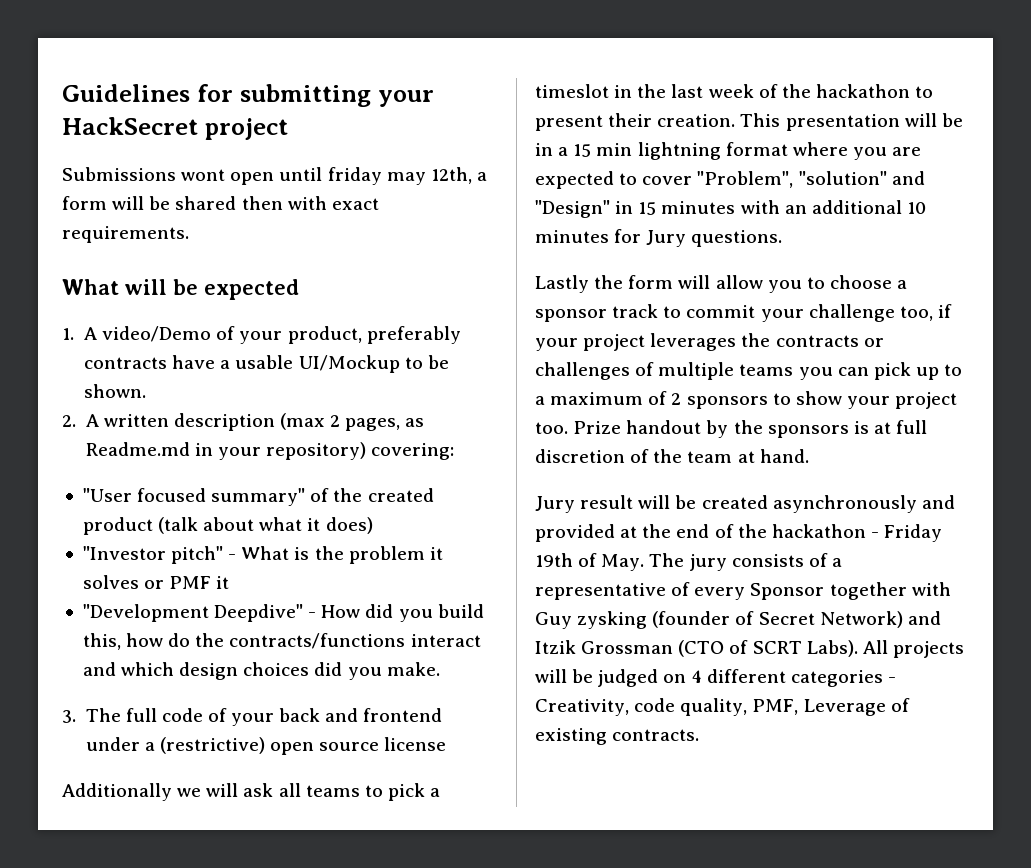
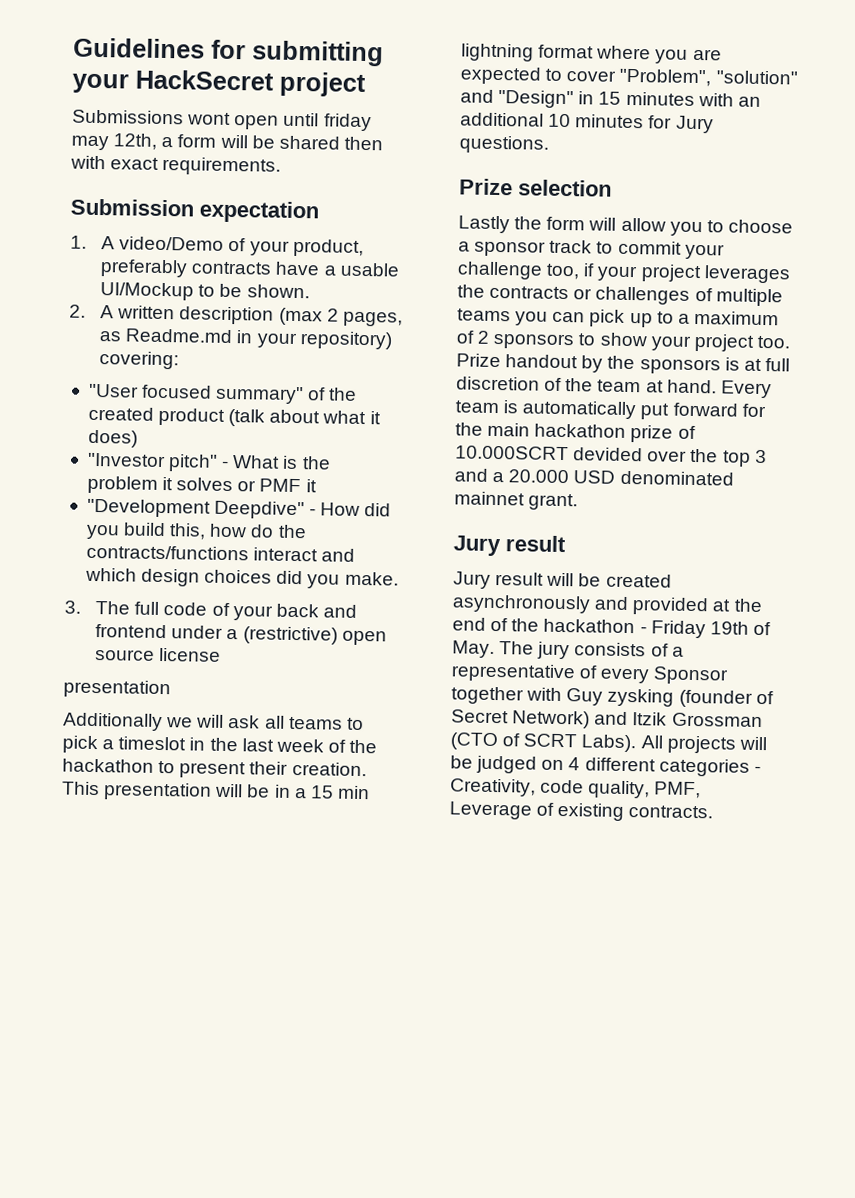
[62,279,299,300] What will be expected -> [70,198,319,224] Submission expectation
(447, 744) none -> [63,679,171,699] // presentation
(783, 238) none -> [459,178,612,197] // Prize selection
(809, 456) none -> [720,380,772,399] [455,400,766,420] [455,422,696,443] [455,445,767,467] [454,468,734,486] [454,491,579,511] [453,535,566,557] Every team is automatically put forward for the main hackathon prize of 10.000SCRT devided over the top 3 and a 20.000 USD denominated mainnet grant. // Jury result

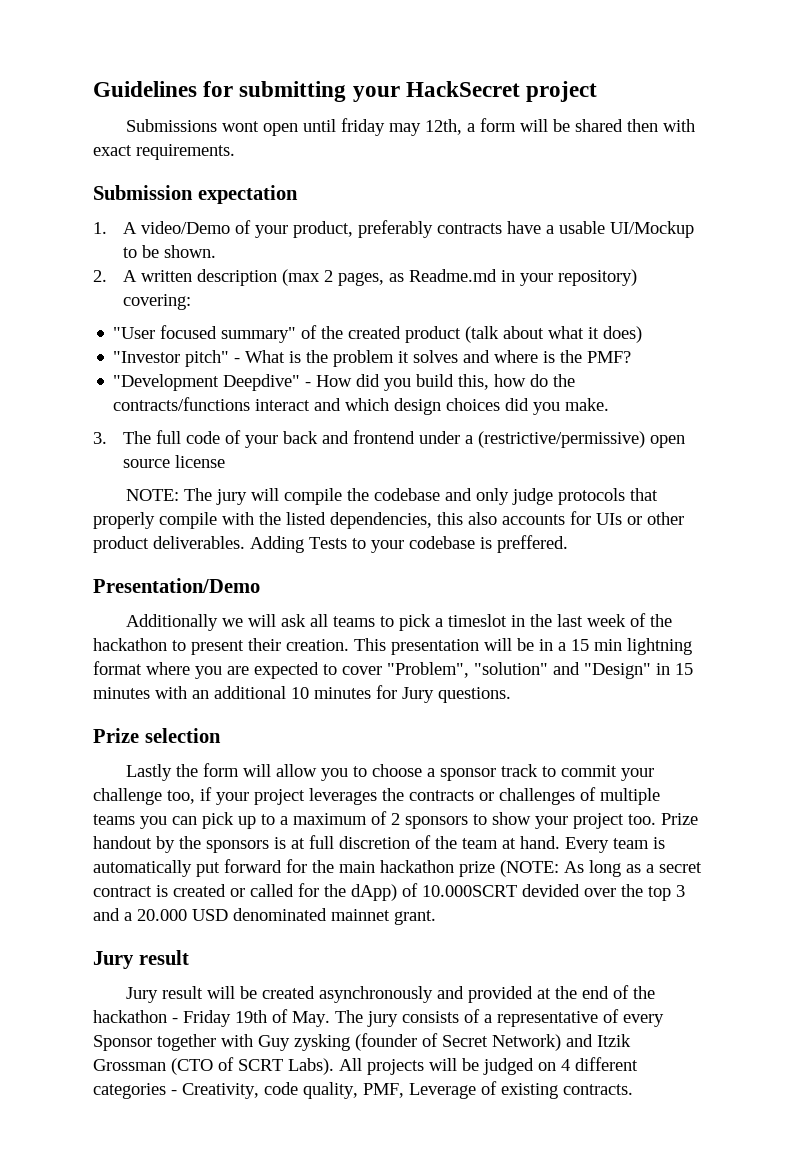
[237,478,317,493] or PMF it -> [463,350,632,363] and where is the PMF?
[242,626,338,645] (restrictive) -> [478,431,646,448] (restrictive/permissive)
[63,679,171,699] presentation -> [126,488,659,505] [93,511,684,529] [93,535,568,553] [93,578,260,593] NOTE: The jury will compile the codebase and only judge protocols that properly compile with the listed dependencies, this also accounts for UIs or other product deliverables. Adding Tests to your codebase is preffered. // Presentation/Demo
(674, 434) none -> [500,860,702,877] [93,883,397,901] (NOTE: As long as a secret contract is created or called for the dApp)

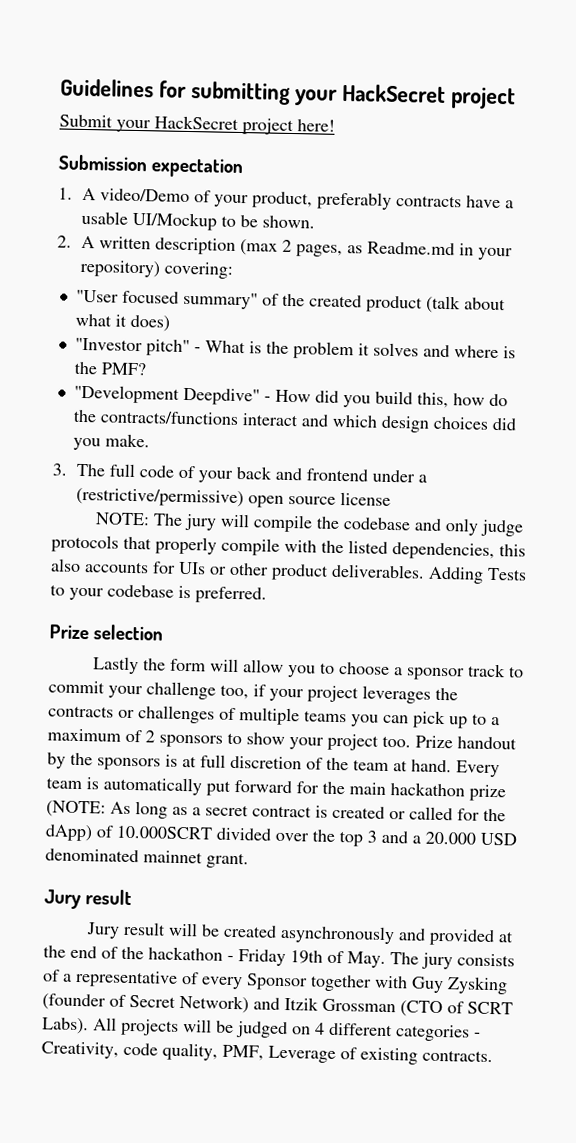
[126,118,696,136] [93,144,235,160] Submissions wont open until friday may 12th, a form will be shared then with exact requirements. -> [59,114,335,136] Submit your HackSecret project here!
[497,535,568,553] [93,578,260,593] [126,613,673,631] [93,638,692,655] [93,661,693,679] [93,685,511,703] preffered. // Presentation/Demo // Additionally we will ask all teams to pick a timeslot in the last week of the hackathon to present their creation. This presentation will be in a 15 min lightning format where you are expected to cover "Problem", "solution" and "Design" in 15 minutes with an additional 10 minutes for Jury questions. -> [195,586,267,604] preferred.
[522,884,580,897] devided -> [216,827,272,841] divided
[294,1034,350,1051] zysking -> [447,976,508,995] Zysking

